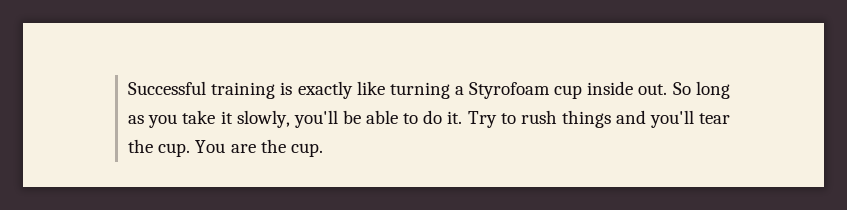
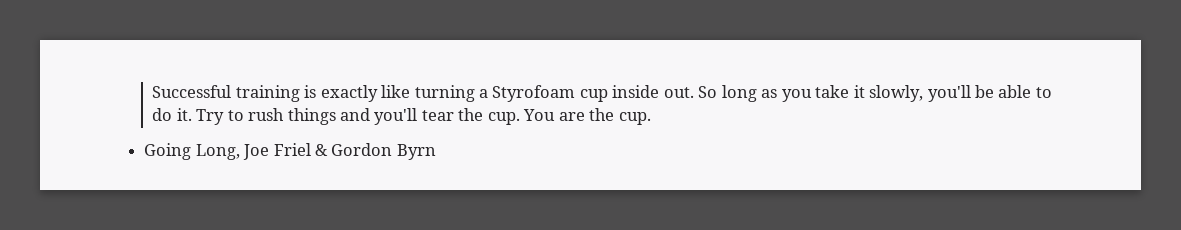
(323, 150) none -> [144,143,436,160] // Going Long, Joe Friel & Gordon Byrn

